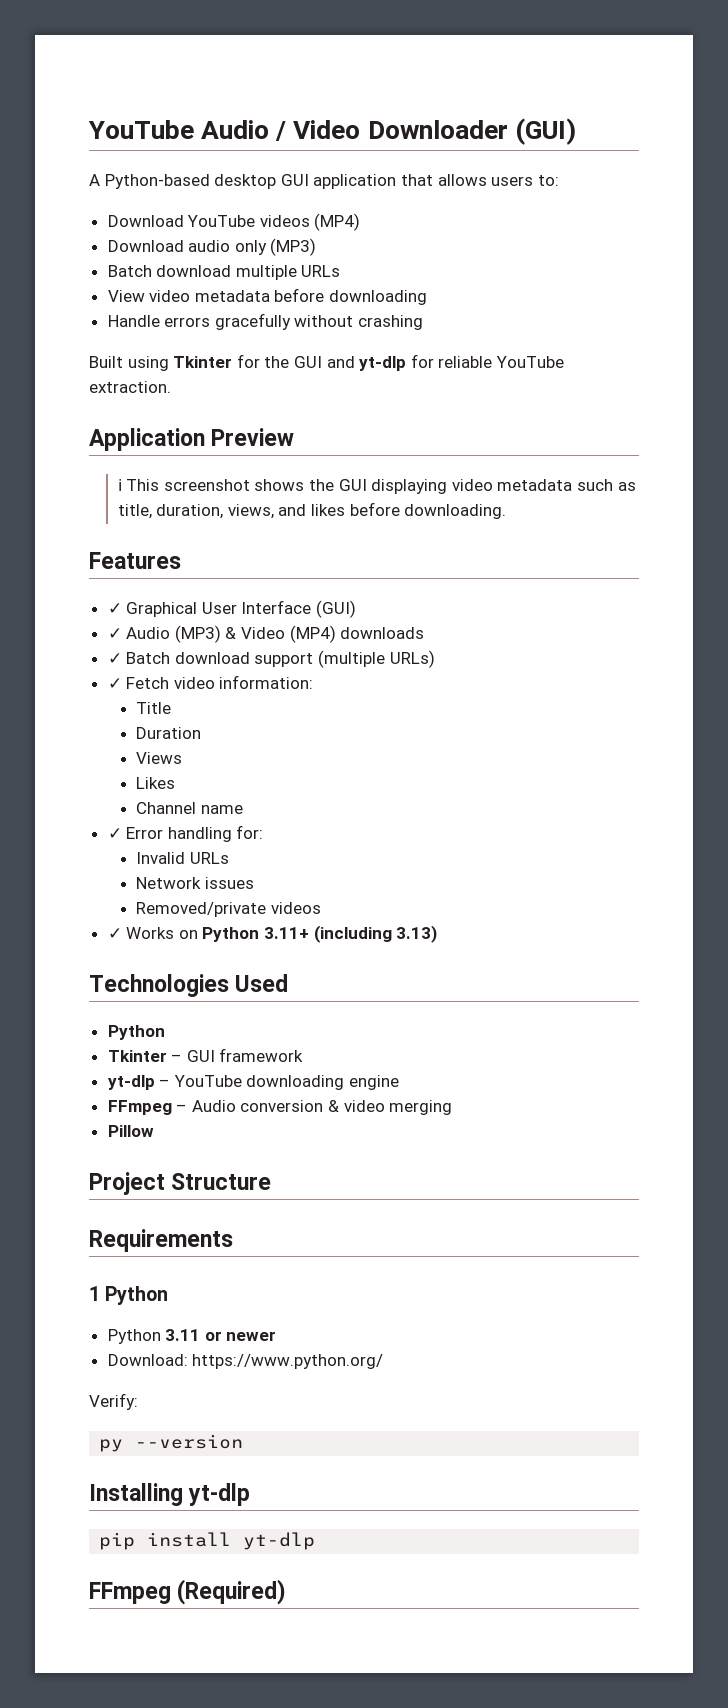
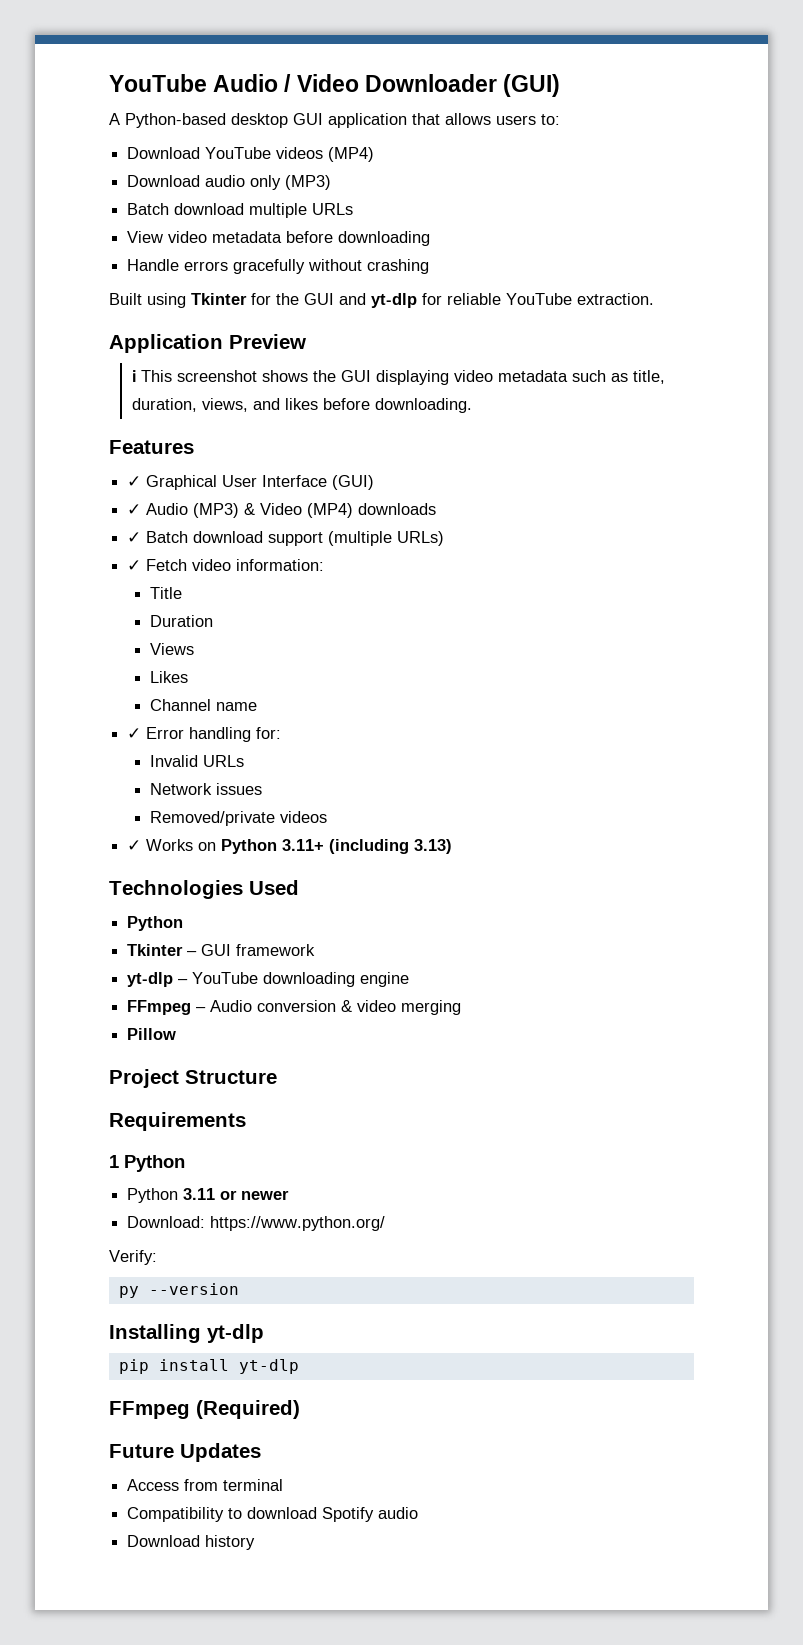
(287, 1592) none -> [109,1443,261,1462] [127,1479,284,1491] [127,1507,419,1522] [127,1535,256,1550] // Future Updates // Access from terminal // Compatibility to download Spotify audio // Download history

